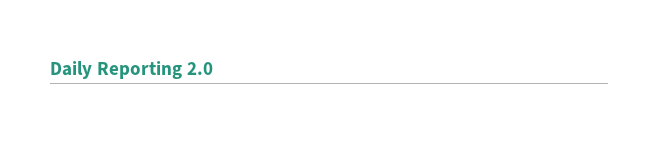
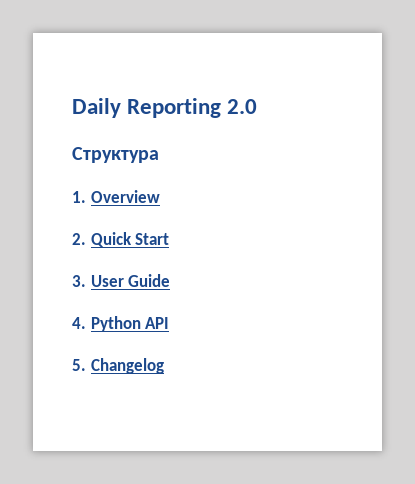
(214, 68) none -> [72,147,159,163] [72,190,160,203] [72,232,170,247] [72,274,171,287] [72,316,170,332] [72,358,164,374] // Структура // 1. Overview // 2. Quick Start // 3. User Guide // 4. Python API // 5. Changelog

